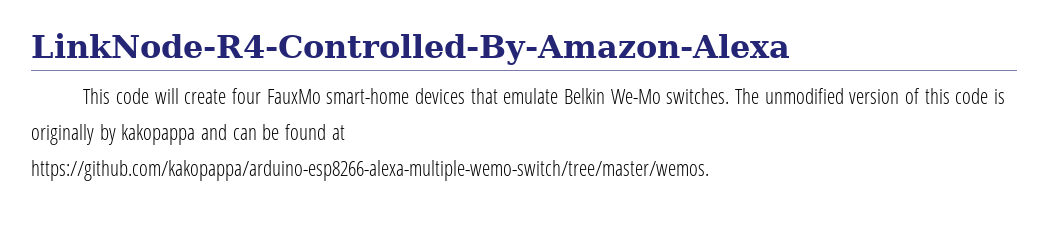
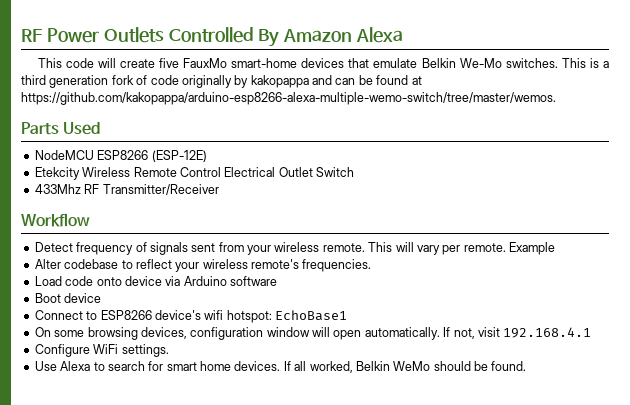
[31,33,790,65] LinkNode-R4-Controlled-By-Amazon-Alexa -> [21,27,404,47] RF Power Outlets Controlled By Amazon Alexa
[232,88,262,104] four -> [158,58,179,68] five
[735,88,1006,104] The unmodified version of this code is -> [561,58,609,68] [21,75,179,88] This is a third generation fork of code
(709, 170) none -> [21,122,101,135] [34,150,207,162] [34,167,354,180] [34,184,219,195] [21,213,90,227] [34,242,555,255] [34,259,372,272] [34,276,277,286] [34,293,102,303] [34,310,347,323] [34,327,592,340] [34,344,169,357] [34,361,527,373] // Parts Used // NodeMCU ESP8266 (ESP-12E) // Etekcity Wireless Remote Control Electrical Outlet Switch // 433Mhz RF Transmitter/Receiver // Workflow // Detect frequency of signals sent from your wireless remote. This will vary per remote. Example // Alter codebase to reflect your wireless remote's frequencies. // Load code onto device via Arduino software // Boot device // Connect to ESP8266 device's wifi hotspot: EchoBase1 // On some browsing devices, configuration window will open automatically. If not, visit 192.168.4.1 // Configure WiFi settings. // Use Alexa to search for smart home devices. If all worked, Belkin WeMo should be found.

